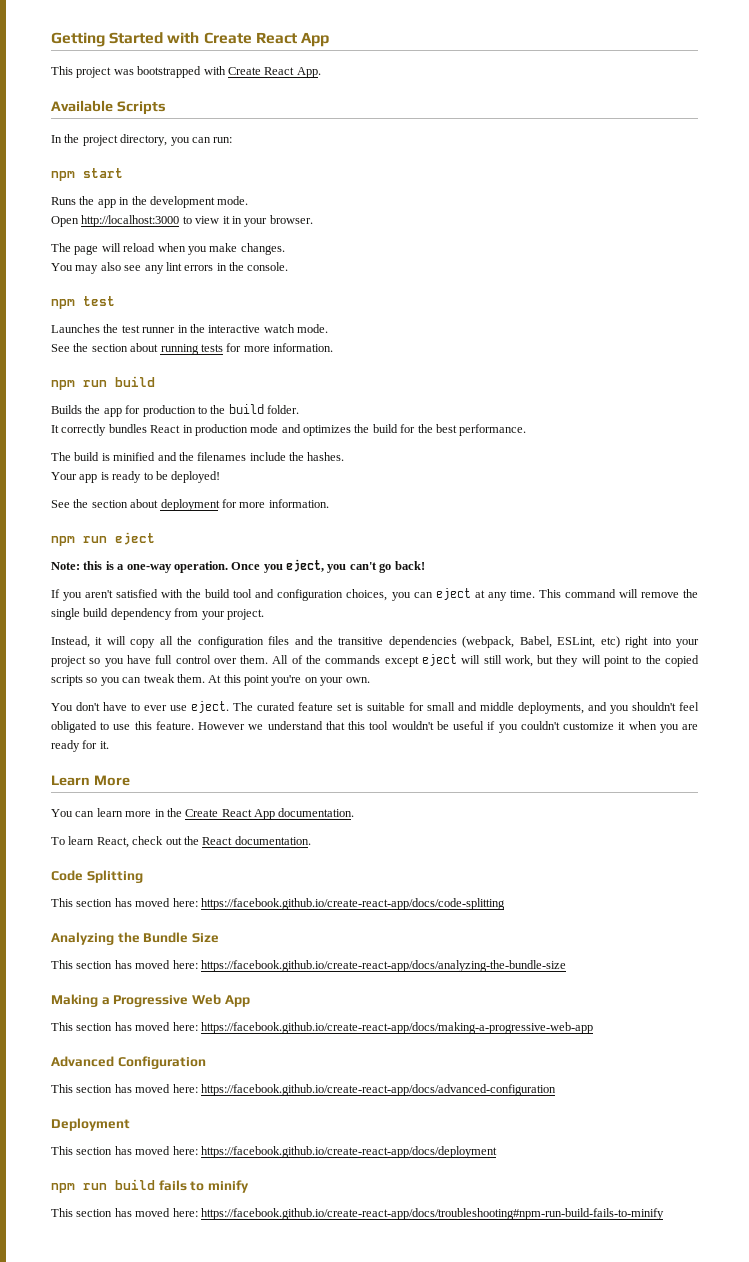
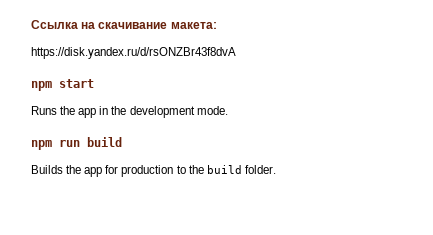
[51,32,329,47] [51,66,321,78] [51,100,166,115] [51,134,233,146] Getting Started with Create React App // This project was bootstrapped with Create React App. // Available Scripts // In the project directory, you can run: -> [31,20,217,29] [31,47,236,59] Ссылка на скачивание макета: // https://disk.yandex.ru/d/rsONZBr43f8dvA
[51,215,313,227] [51,243,285,255] [51,262,289,274] [51,296,115,309] [51,324,328,333] [51,343,333,355] // Open http://localhost:3000 to view it in your browser. // The page will reload when you make changes. // You may also see any lint errors in the console. // npm test // Launches the test runner in the interactive watch mode. // See the section about running tests for more information. -> (228, 110) none
[51,424,527,436] [51,452,345,461] [51,471,221,483] [51,499,329,511] [51,532,155,546] [51,559,425,573] [51,588,698,601] [51,608,264,620] [51,636,700,648] [51,654,700,667] [51,674,370,686] [51,701,699,714] [51,721,698,733] [51,740,109,752] [51,775,130,786] [51,808,355,820] [51,836,311,848] [51,870,143,883] [51,898,505,910] [51,932,219,945] [51,960,566,972] [51,994,250,1007] [51,1022,593,1034] [51,1056,206,1069] [51,1084,556,1096] [51,1118,130,1131] [51,1146,497,1158] [51,1179,249,1193] [51,1208,664,1220] // It correctly bundles React in production mode and optimizes the build for the best performance. // The build is minified and the filenames include the hashes. // Your app is ready to be deployed! // See the section about deployment for more information. // npm run eject // Note: this is a one-way operation. Once you eject, you can't go back! // If you aren't satisfied with the build tool and configuration choices, you can eject at any time. This command will remove the single build dependency from your project. // Instead, it will copy all the configuration files and the transitive dependencies (webpack, Babel, ESLint, etc) right into your project so you have full control over them. All of the commands except eject will still work, but they will point to the copied scripts so you can tweak them. At this point you're on your own. // You don't have to ever use eject. The curated feature set is suitable for small and middle deployments, and you shouldn't feel obligated to use this feature. However we understand that this tool wouldn't be useful if you couldn't customize it when you are ready for it. // Learn More // You can learn more in the Create React App documentation. // To learn React, check out the React documentation. // Code Splitting // This section has moved here: https://facebook.github.io/create-react-app/docs/code-splitting // Analyzing the Bundle Size // This section has moved here: https://facebook.github.io/create-react-app/docs/analyzing-the-bundle-size // Making a Progressive Web App // This section has moved here: https://facebook.github.io/create-react-app/docs/making-a-progressive-web-app // Advanced Configuration // This section has moved here: https://facebook.github.io/create-react-app/docs/advanced-configuration // Deployment // This section has moved here: https://facebook.github.io/create-react-app/docs/deployment // npm run build fails to minify // This section has moved here: https://facebook.github.io/create-react-app/docs/troubleshooting#npm-run-build-fails-to-minify -> (276, 169) none

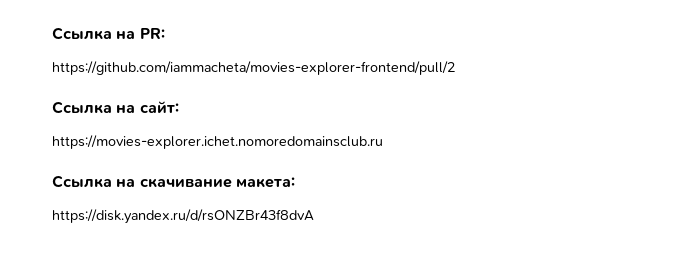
[31,20,217,29] [31,47,236,59] [31,79,94,91] [31,106,228,118] [31,137,122,150] [31,165,276,177] Ссылка на скачивание макета: // https://disk.yandex.ru/d/rsONZBr43f8dvA // npm start // Runs the app in the development mode. // npm run build // Builds the app for production to the build folder. -> [52,27,165,40] [52,61,455,75] [52,101,179,114] [52,135,383,149] [52,175,295,188] [52,209,314,224] Ссылка на PR: // https://github.com/iammacheta/movies-explorer-frontend/pull/2 // Ссылка на сайт: // https://movies-explorer.ichet.nomoredomainsclub.ru // Ссылка на скачивание макета: // https://disk.yandex.ru/d/rsONZBr43f8dvA

